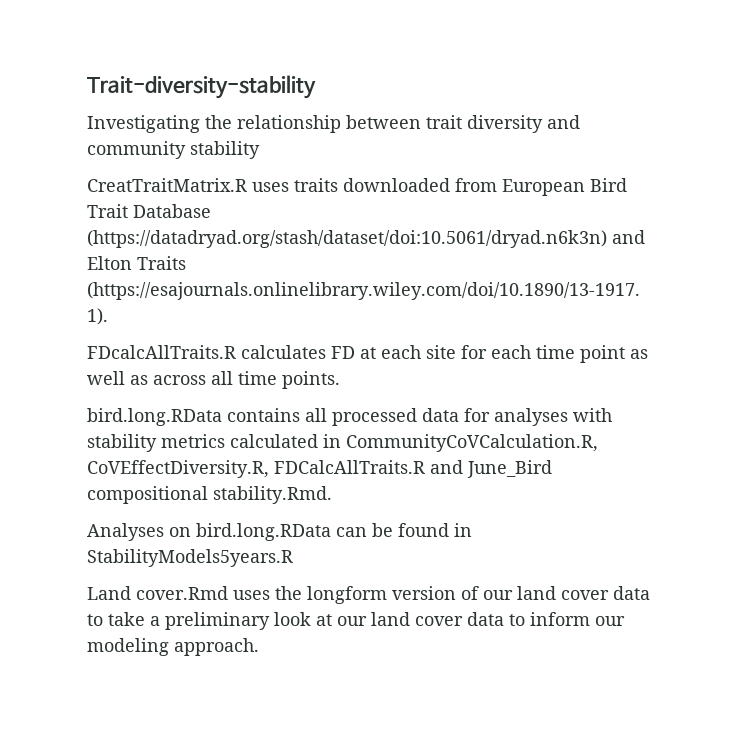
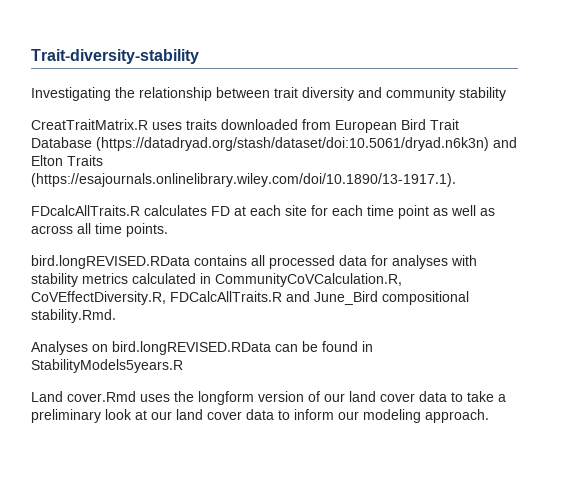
[87,408,222,426] bird.long.RData -> [31,255,190,269] bird.longREVISED.RData
[196,523,331,541] bird.long.RData -> [112,341,271,355] bird.longREVISED.RData

